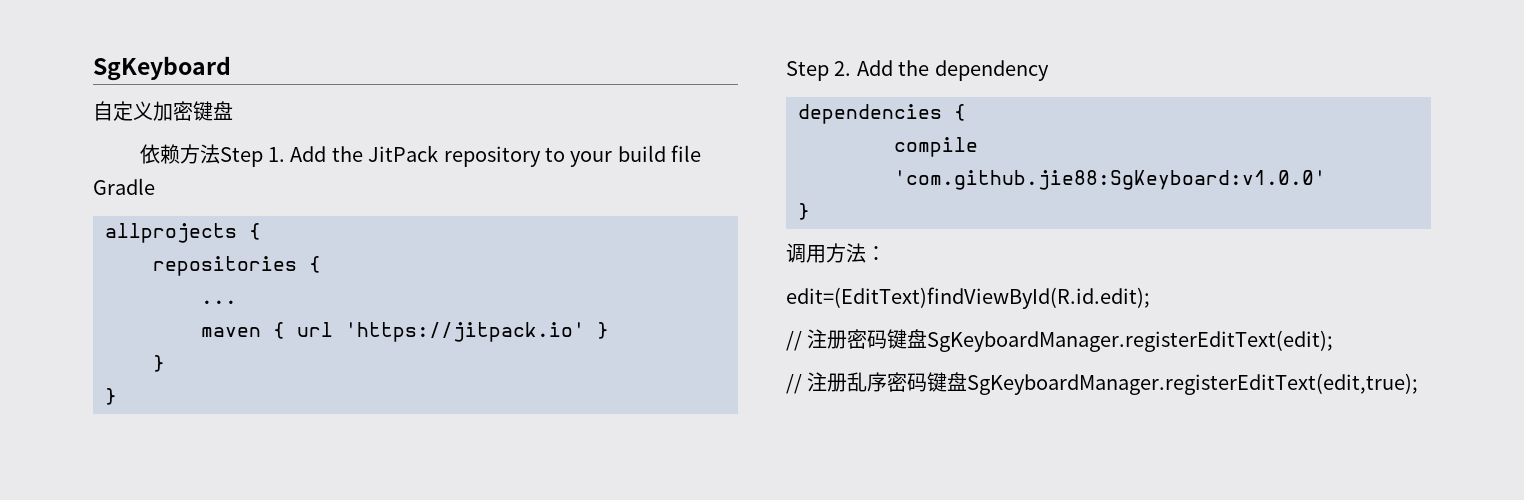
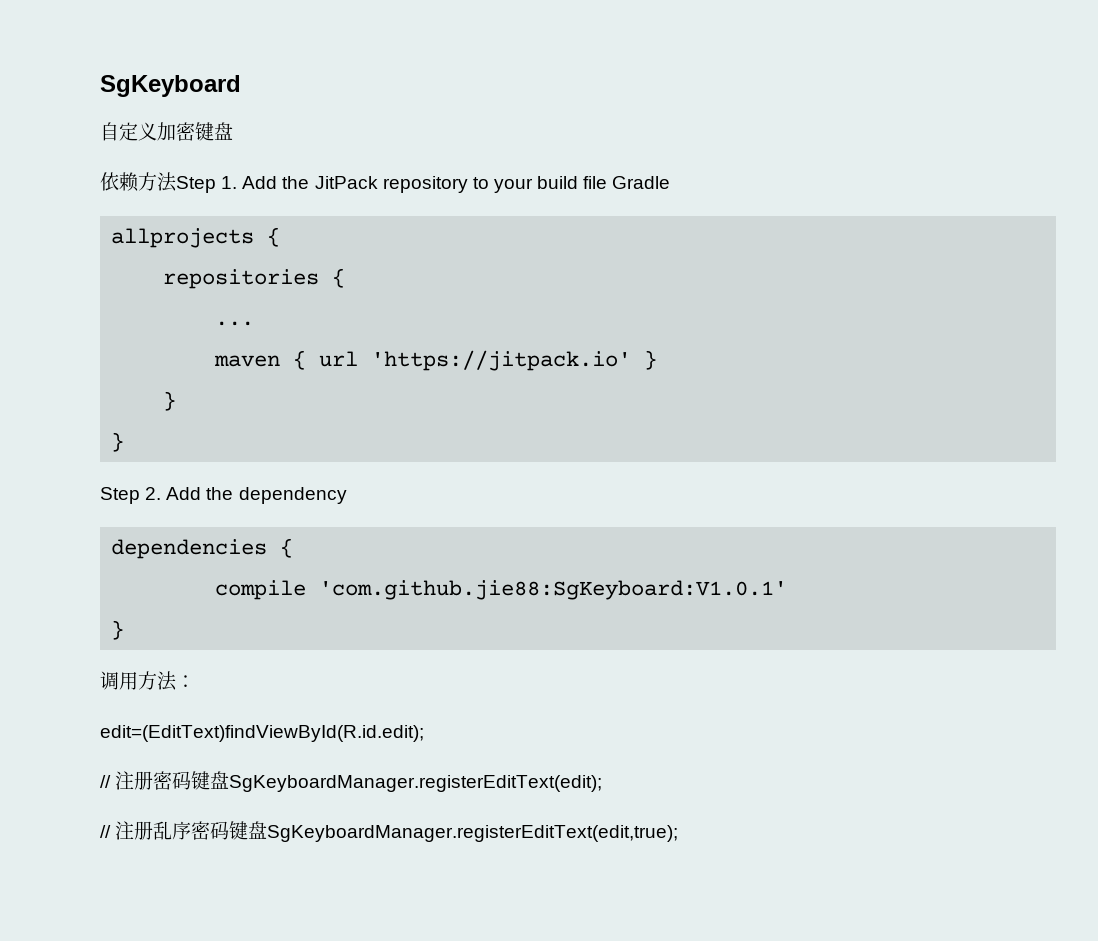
[894,170,1326,190] 'com.github.jie88:SgKeyboard:v1.0.0' -> [319,580,788,600] 'com.github.jie88:SgKeyboard:V1.0.1'

